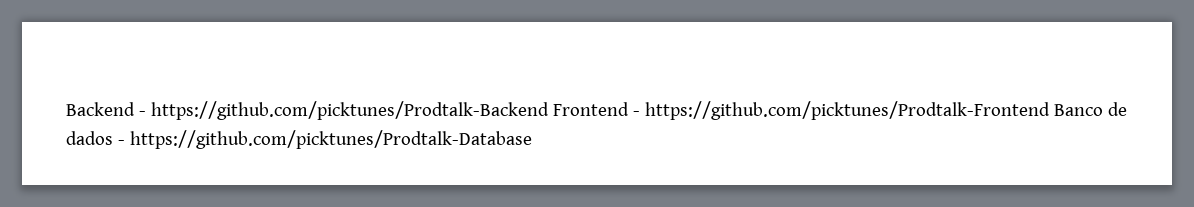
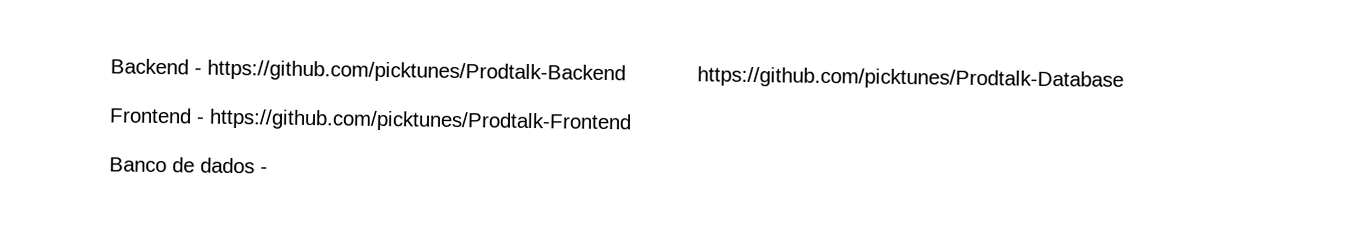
(549, 110) none -> (626, 72) //
(1050, 110) none -> (632, 121) //

